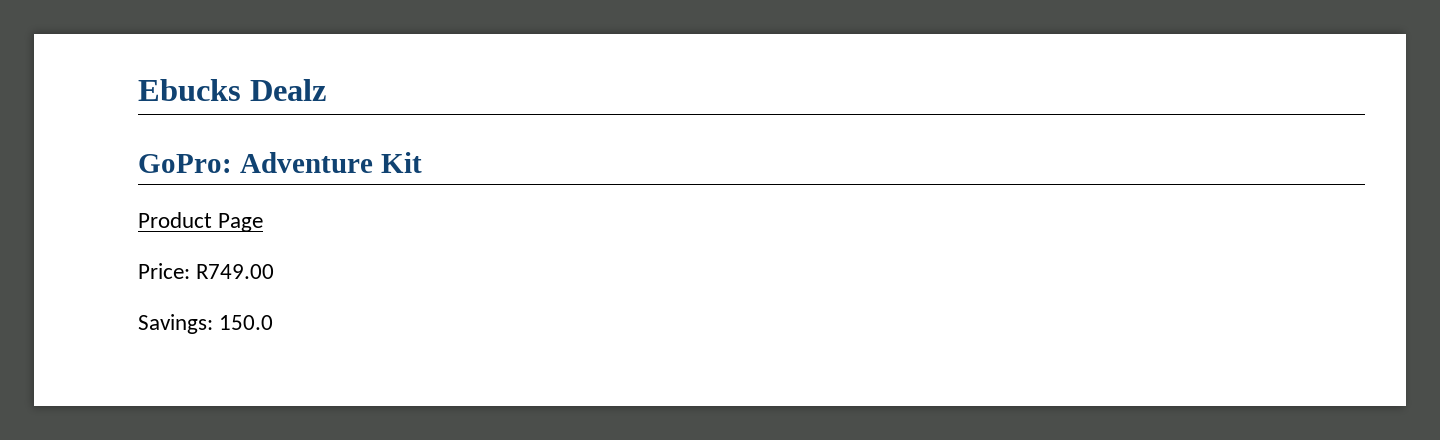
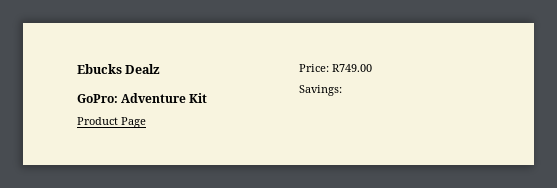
[219,315,274,330] 150.0 -> (342, 90) none

